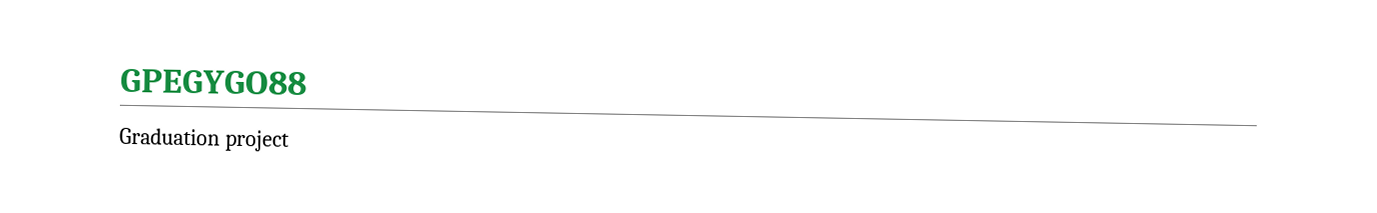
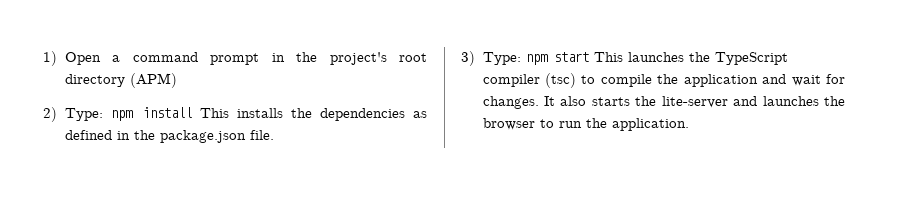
[120,68,307,96] [119,127,290,152] GPEGYGO88 // Graduation project -> [43,51,427,66] [64,73,177,88] [43,107,427,122] [64,130,274,143] [461,51,788,66] [482,73,845,88] [482,96,845,109] [482,118,689,131] 1) Open a command prompt in the project's root directory (APM) // 2) Type: npm install This installs the dependencies as defined in the package.json file. // 3) Type: npm start This launches the TypeScript compiler (tsc) to compile the application and wait for changes. It also starts the lite-server and launches the browser to run the application.

